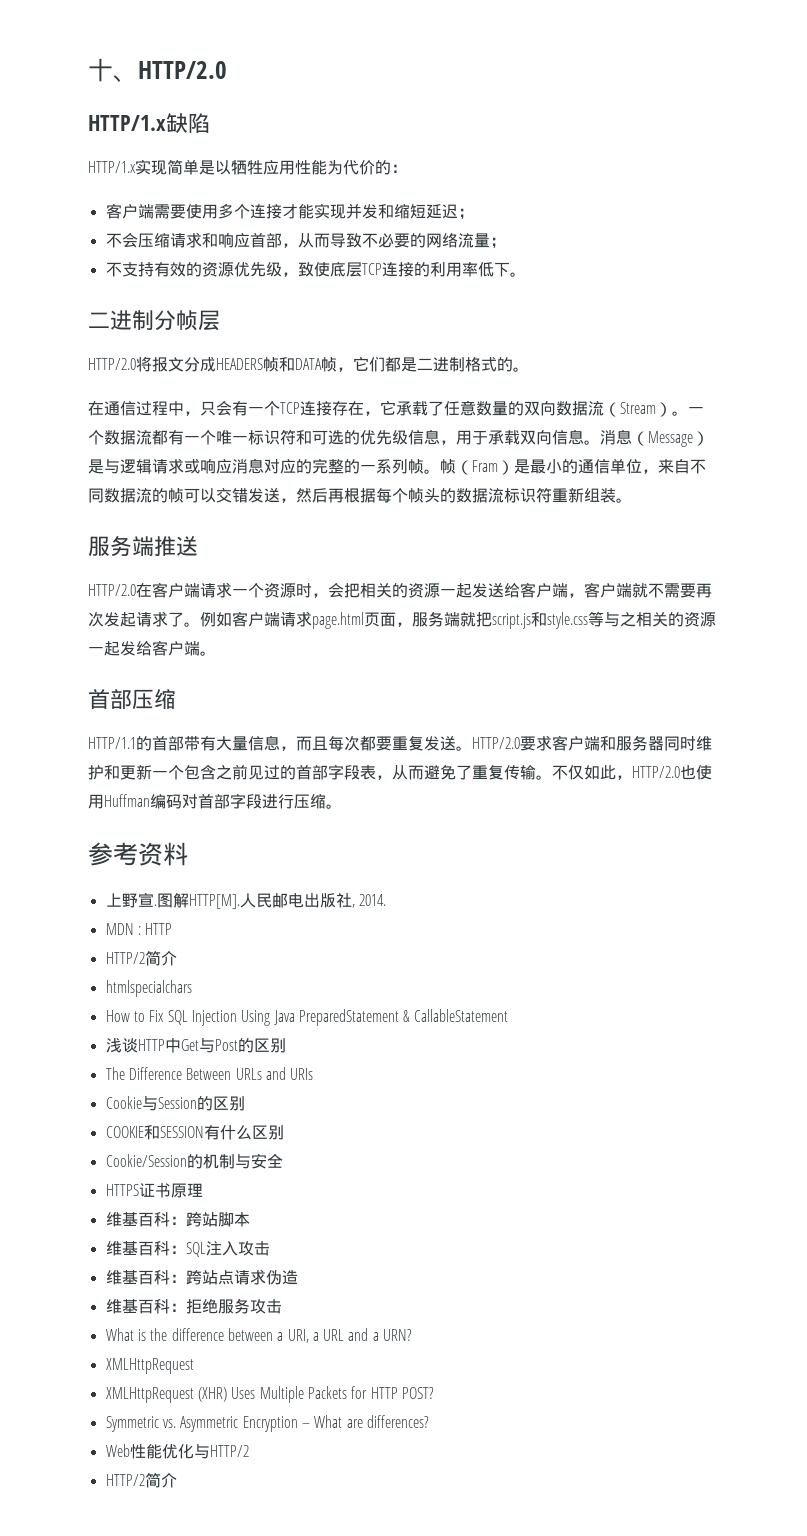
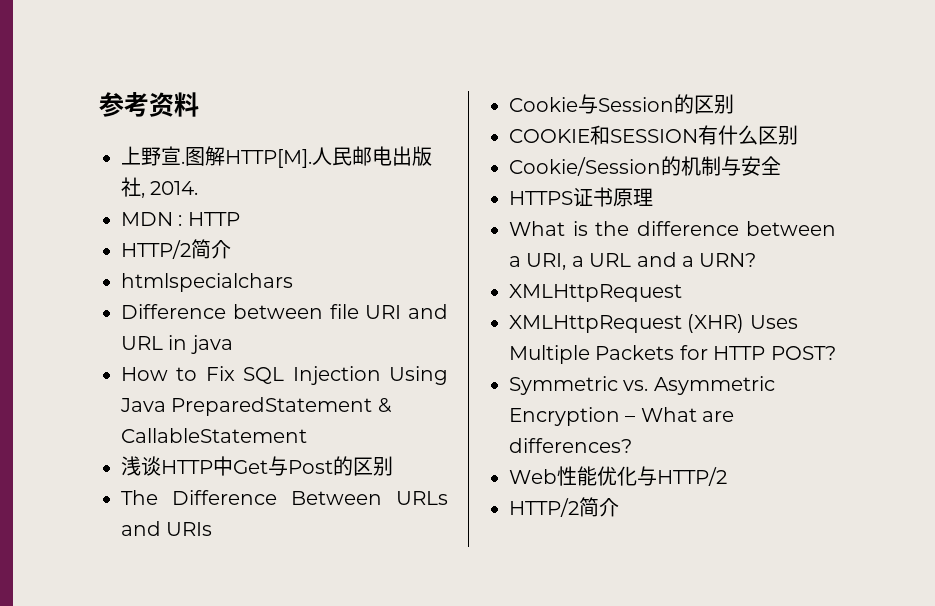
[88,58,227,82] [88,113,210,133] [88,159,407,175] [105,203,474,220] [105,232,506,249] [105,262,526,277] [88,310,220,331] [88,356,529,372] [88,400,704,417] [88,429,709,447] [88,458,706,475] [88,487,632,503] [88,536,198,557] [88,582,712,598] [88,611,716,629] [88,640,216,656] [88,689,176,710] [88,735,712,751] [88,764,712,780] [88,793,342,809] 十、HTTP/2.0 // HTTP/1.x缺陷 // HTTP/1.x实现简单是以牺牲应用性能为代价的： // 客户端需要使用多个连接才能实现并发和缩短延迟； // 不会压缩请求和响应首部，从而导致不必要的网络流量； // 不支持有效的资源优先级，致使底层TCP连接的利用率低下。 // 二进制分帧层 // HTTP/2.0将报文分成HEADERS帧和DATA帧，它们都是二进制格式的。 // 在通信过程中，只会有一个TCP连接存在，它承载了任意数量的双向数据流（Stream）。一个数据流都有一个唯一标识符和可选的优先级信息，用于承载双向信息。消息（Message）是与逻辑请求或响应消息对应的完整的一系列帧。帧（Fram）是最小的通信单位，来自不同数据流的帧可以交错发送，然后再根据每个帧头的数据流标识符重新组装。 // 服务端推送 // HTTP/2.0在客户端请求一个资源时，会把相关的资源一起发送给客户端，客户端就不需要再次发起请求了。例如客户端请求page.html页面，服务端就把script.js和style.css等与之相关的资源一起发给客户端。 // 首部压缩 // HTTP/1.1的首部带有大量信息，而且每次都要重复发送。HTTP/2.0要求客户端和服务器同时维护和更新一个包含之前见过的首部字段表，从而避免了重复传输。不仅如此，HTTP/2.0也使用Huffman编码对首部字段进行压缩。 // -> (99, 104) none
(192, 988) none -> [121,304,448,319] [121,335,233,354] // Difference between file URI and URL in java
[105,1212,250,1227] [105,1241,270,1257] [105,1269,298,1285] [105,1298,282,1314] // 维基百科：跨站脚本 // 维基百科：SQL注入攻击 // 维基百科：跨站点请求伪造 // 维基百科：拒绝服务攻击 -> (653, 197) none

